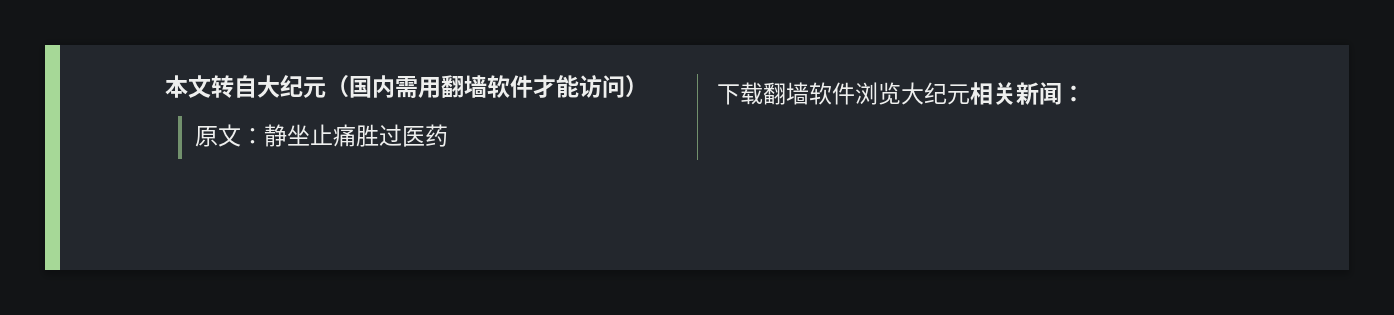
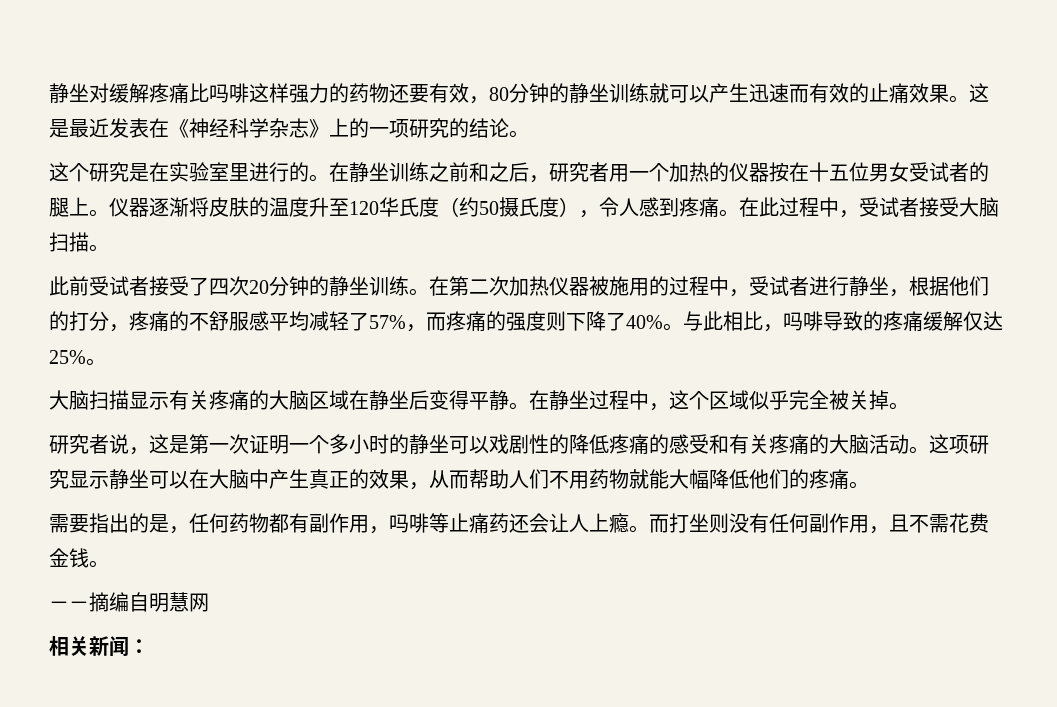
[165,75,648,98] [194,124,448,147] [717,82,970,105] 本文转自大纪元（国内需用翻墙软件才能访问） // 原文：静坐止痛胜过医药 // 下载翻墙软件浏览大纪元 -> [49,83,989,104] [49,118,529,138] [49,162,989,183] [49,197,999,218] [49,232,109,252] [49,276,989,297] [49,311,1003,332] [49,350,106,366] [49,390,909,411] [49,434,989,455] [49,469,869,490] [49,513,989,534] [49,548,109,568] [49,592,209,612] 静坐对缓解疼痛比吗啡这样强力的药物还要有效，80分钟的静坐训练就可以产生迅速而有效的止痛效果。这是最近发表在《神经科学杂志》上的一项研究的结论。 // 这个研究是在实验室里进行的。在静坐训练之前和之后，研究者用一个加热的仪器按在十五位男女受试者的腿上。仪器逐渐将皮肤的温度升至120华氏度（约50摄氏度），令人感到疼痛。在此过程中，受试者接受大脑扫描。 // 此前受试者接受了四次20分钟的静坐训练。在第二次加热仪器被施用的过程中，受试者进行静坐，根据他们的打分，疼痛的不舒服感平均减轻了57%，而疼痛的强度则下降了40%。与此相比，吗啡导致的疼痛缓解仅达25%。 // 大脑扫描显示有关疼痛的大脑区域在静坐后变得平静。在静坐过程中，这个区域似乎完全被关掉。 // 研究者说，这是第一次证明一个多小时的静坐可以戏剧性的降低疼痛的感受和有关疼痛的大脑活动。这项研究显示静坐可以在大脑中产生真正的效果，从而帮助人们不用药物就能大幅降低他们的疼痛。 // 需要指出的是，任何药物都有副作用，吗啡等止痛药还会让人上瘾。而打坐则没有任何副作用，且不需花费金钱。 // －－摘编自明慧网 //

